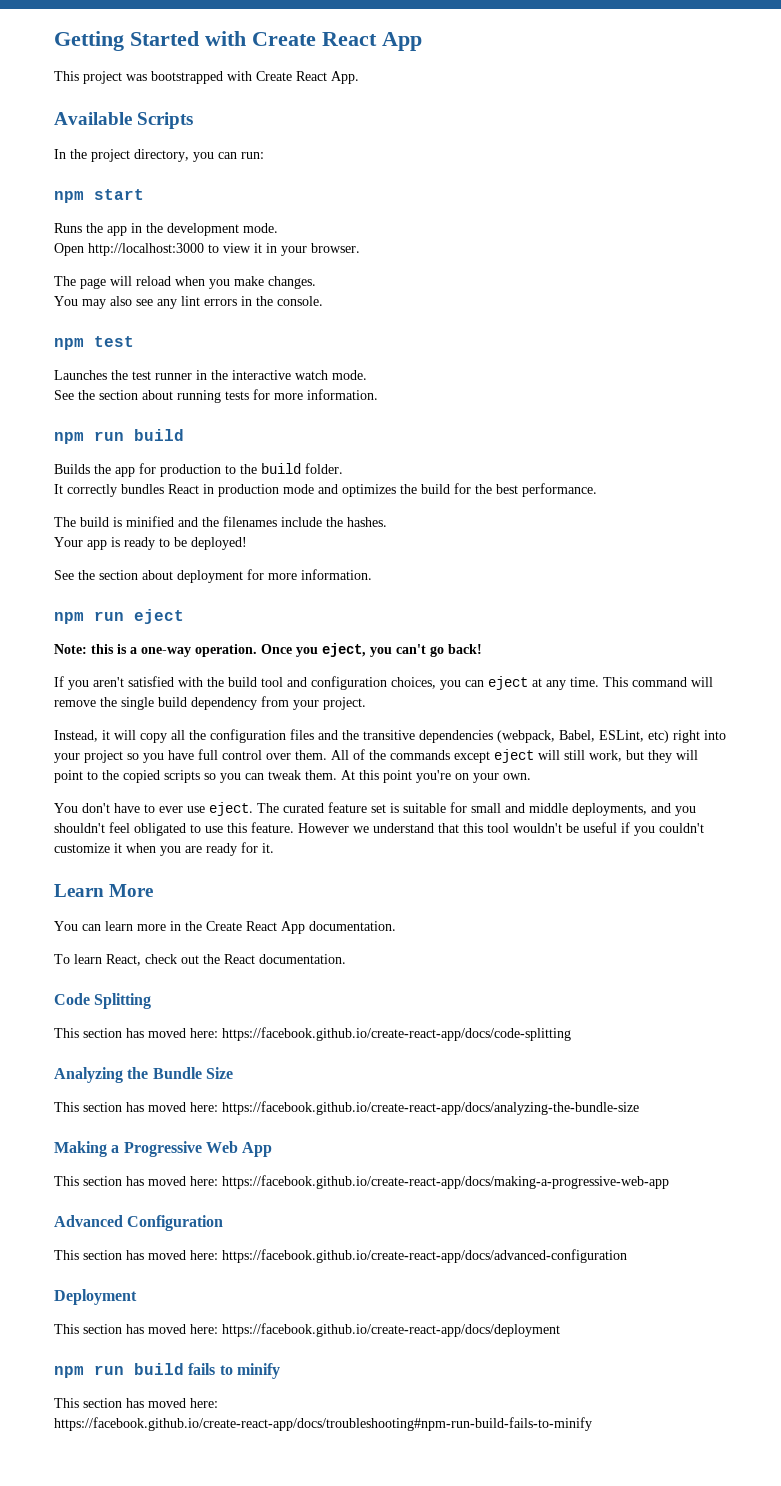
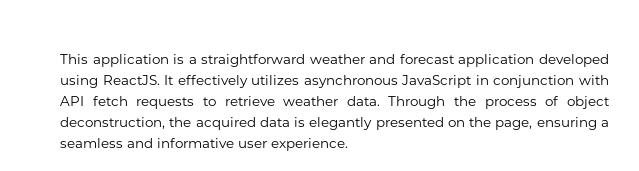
[54,31,422,51] [54,71,359,84] [54,112,194,129] [54,149,264,162] [54,189,144,203] [54,223,278,236] [54,243,360,256] [54,276,316,289] [54,296,323,309] [54,336,134,350] [54,370,367,380] [54,389,378,403] [54,429,184,444] [54,463,343,477] [54,483,597,497] [54,516,387,527] [54,537,247,550] [54,569,372,583] [54,609,184,624] [54,643,482,657] [54,676,713,690] [54,696,366,710] [54,729,726,743] [54,749,698,763] [54,770,531,783] [54,802,696,816] [54,822,704,836] [54,842,274,856] [54,884,154,897] [54,921,396,934] [54,954,346,966] [54,993,152,1009] [54,1027,571,1041] [54,1067,233,1083] [54,1101,639,1115] [54,1141,273,1157] [54,1175,669,1189] [54,1215,224,1231] [54,1249,627,1263] [54,1289,137,1305] [54,1323,560,1337] [54,1363,280,1379] [54,1398,218,1408] [54,1417,592,1431] Getting Started with Create React App // This project was bootstrapped with Create React App. // Available Scripts // In the project directory, you can run: // npm start // Runs the app in the development mode. // Open http://localhost:3000 to view it in your browser. // The page will reload when you make changes. // You may also see any lint errors in the console. // npm test // Launches the test runner in the interactive watch mode. // See the section about running tests for more information. // npm run build // Builds the app for production to the build folder. // It correctly bundles React in production mode and optimizes the build for the best performance. // The build is minified and the filenames include the hashes. // Your app is ready to be deployed! // See the section about deployment for more information. // npm run eject // Note: this is a one-way operation. Once you eject, you can't go back! // If you aren't satisfied with the build tool and configuration choices, you can eject at any time. This command will remove the single build dependency from your project. // Instead, it will copy all the configuration files and the transitive dependencies (webpack, Babel, ESLint, etc) right into your project so you have full control over them. All of the commands except eject will still work, but they will point to the copied scripts so you can tweak them. At this point you're on your own. // You don't have to ever use eject. The curated feature set is suitable for small and middle deployments, and you shouldn't feel obligated to use this feature. However we understand that this tool wouldn't be useful if you couldn't customize it when you are ready for it. // Learn More // You can learn more in the Create React App documentation. // To learn React, check out the React documentation. // Code Splitting // This section has moved here: https://facebook.github.io/create-react-app/docs/code-splitting // Analyzing the Bundle Size // This section has moved here: https://facebook.github.io/create-react-app/docs/analyzing-the-bundle-size // Making a Progressive Web App // This section has moved here: https://facebook.github.io/create-react-app/docs/making-a-progressive-web-app // Advanced Configuration // This section has moved here: https://facebook.github.io/create-react-app/docs/advanced-configuration // Deployment // This section has moved here: https://facebook.github.io/create-react-app/docs/deployment // npm run build fails to minify // This section has moved here: https://facebook.github.io/create-react-app/docs/troubleshooting#npm-run-build-fails-to-minify -> [60,54,609,67] [60,75,609,88] [60,96,610,109] [60,117,609,130] [60,138,348,151] This application is a straightforward weather and forecast application developed using ReactJS. It effectively utilizes asynchronous JavaScript in conjunction with API fetch requests to retrieve weather data. Through the process of object deconstruction, the acquired data is elegantly presented on the page, ensuring a seamless and informative user experience.

